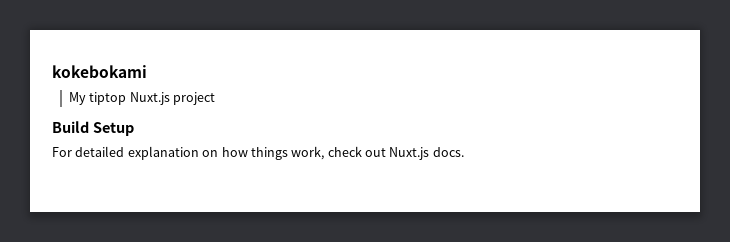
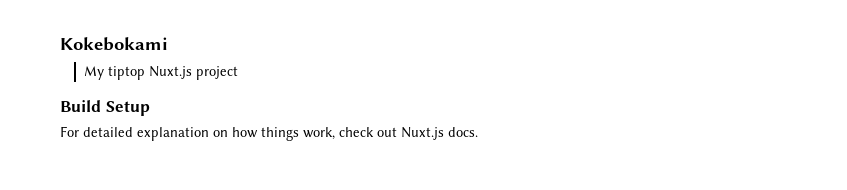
[52,65,147,78] kokebokami -> [60,37,168,51] Kokebokami

